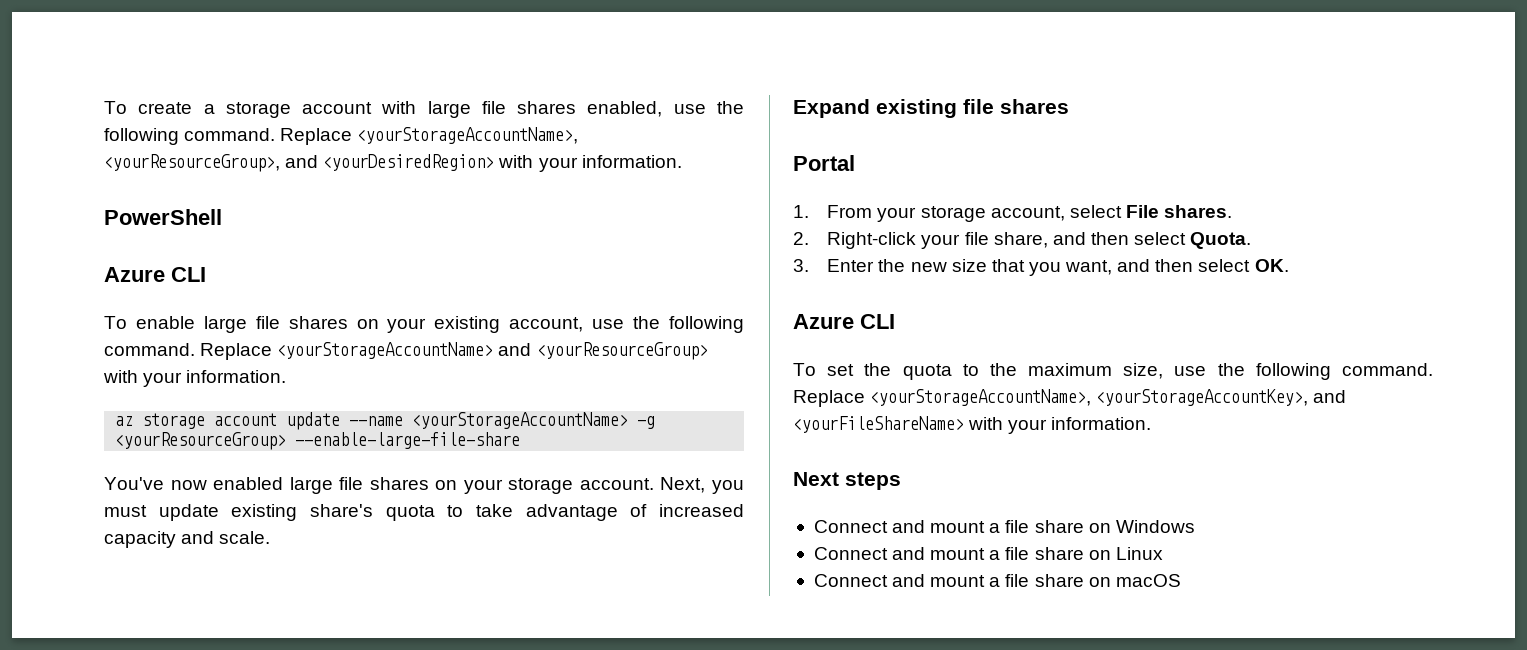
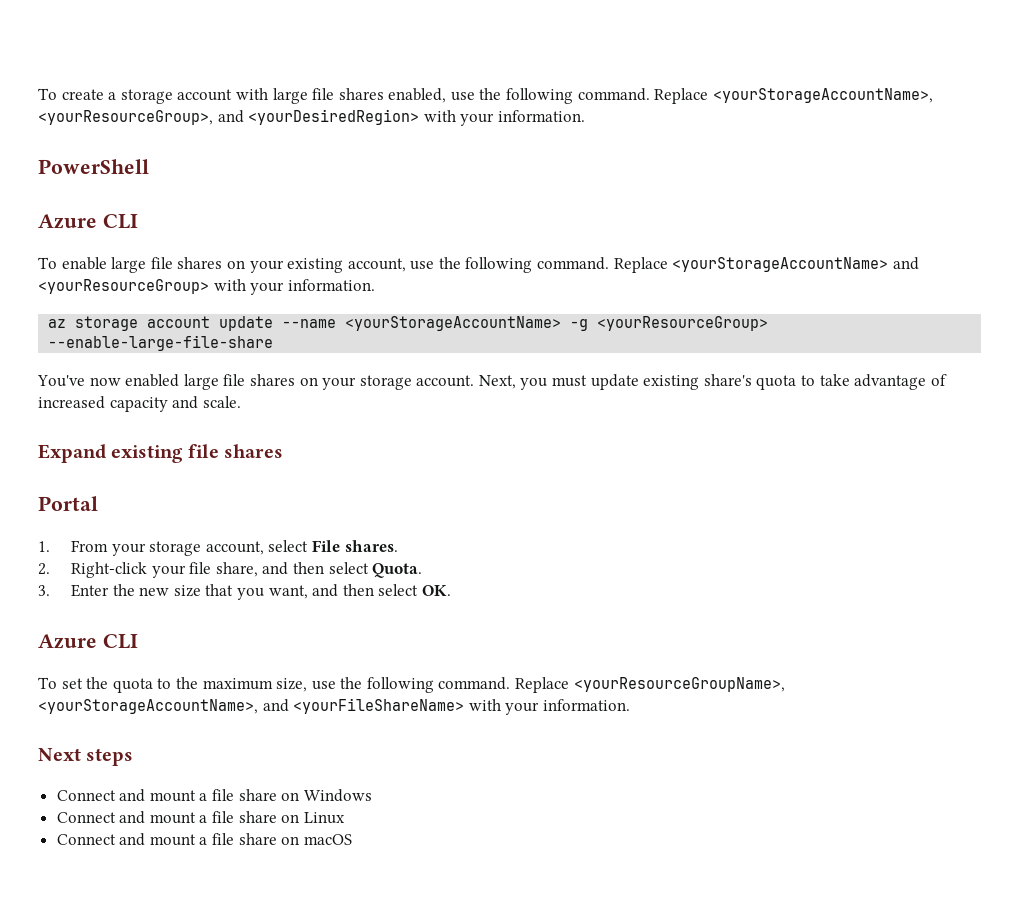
[870,389,1309,406] <yourStorageAccountName>, <yourStorageAccountKey>, -> [573,677,785,692] [38,699,258,714] <yourResourceGroupName>, <yourStorageAccountName>,

